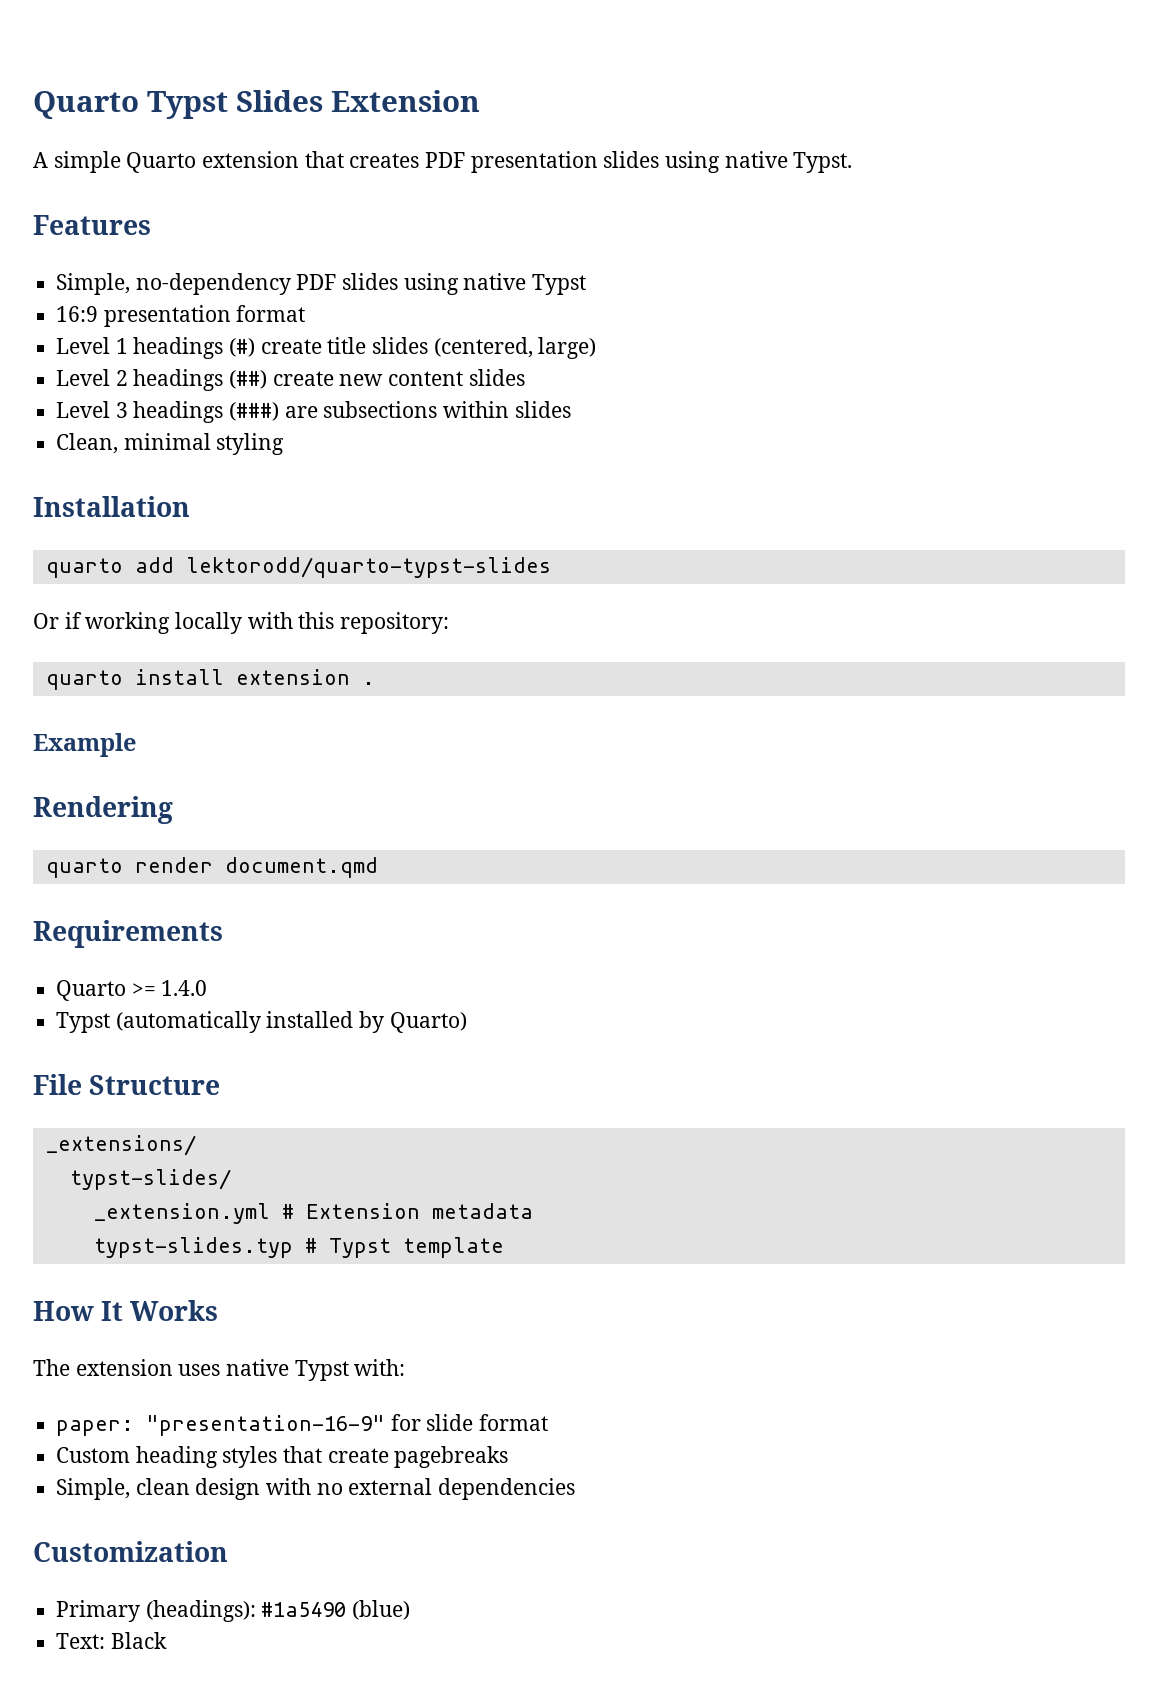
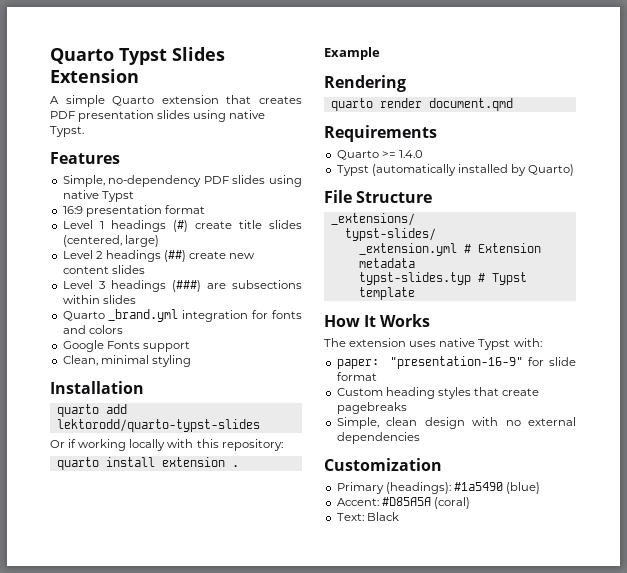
(571, 409) none -> [62,309,302,322] [62,325,123,334] [62,340,190,352] // Quarto _brand.yml integration for fonts and colors // Google Fonts support
(411, 1610) none -> [336,497,470,509] // Accent: #D85A5A (coral)

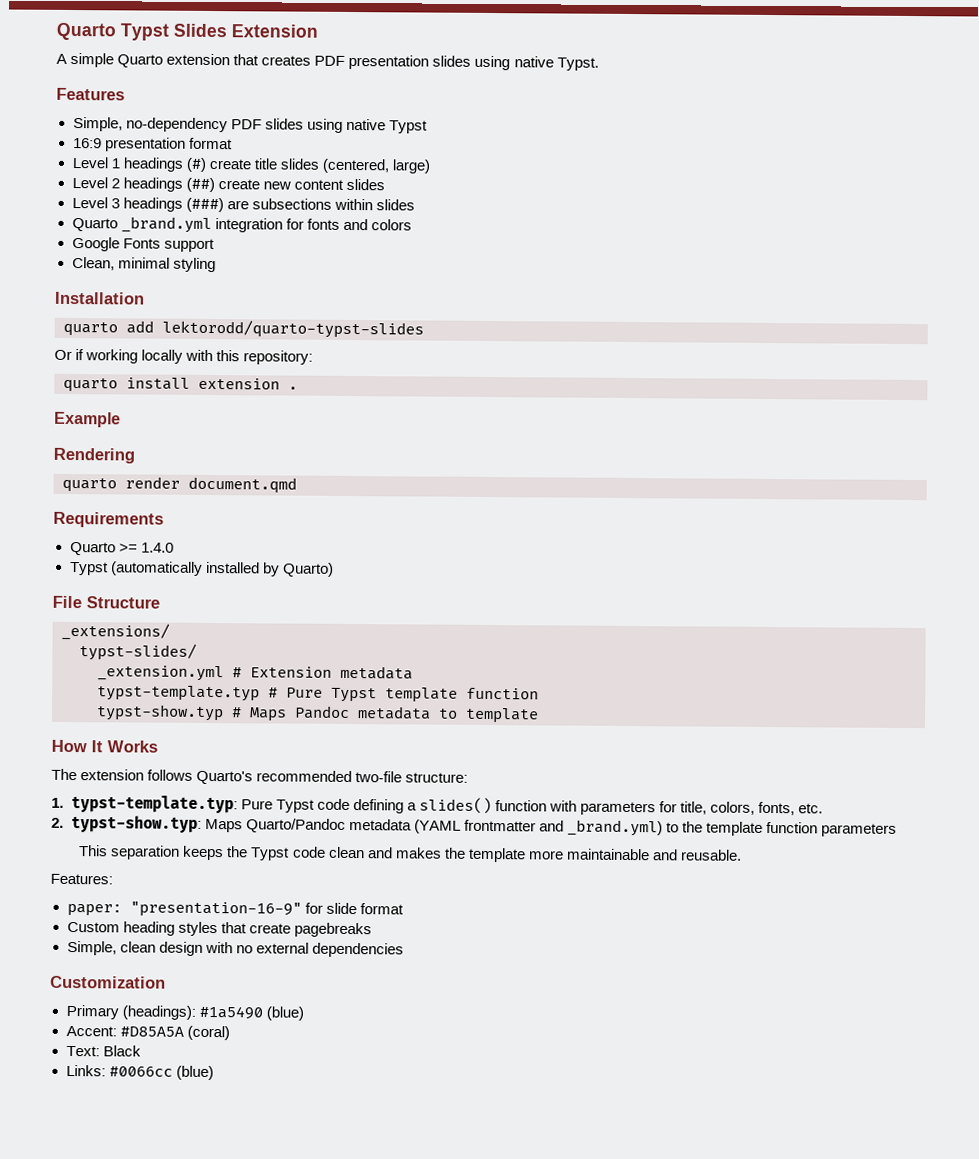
[358,272,485,285] typst-slides.typ # -> [97,685,323,702] typst-template.typ # Pure
(415, 293) none -> [466,687,539,700] [96,704,539,724] function // typst-show.typ # Maps Pandoc metadata to template
[409,338,542,350] uses native Typst with: -> [147,769,469,785] [51,795,824,816] [51,815,898,837] [79,845,742,863] [50,873,113,885] follows Quarto's recommended two-file structure: // 1. typst-template.typ: Pure Typst code defining a slides() function with parameters for title, colors, fonts, etc. // 2. typst-show.typ: Maps Quarto/Pandoc metadata (YAML frontmatter and _brand.yml) to the template function parameters // This separation keeps the Typst code clean and makes the template more maintainable and reusable. // Features:
(399, 516) none -> [65,1064,214,1081] // Links: #0066cc (blue)

